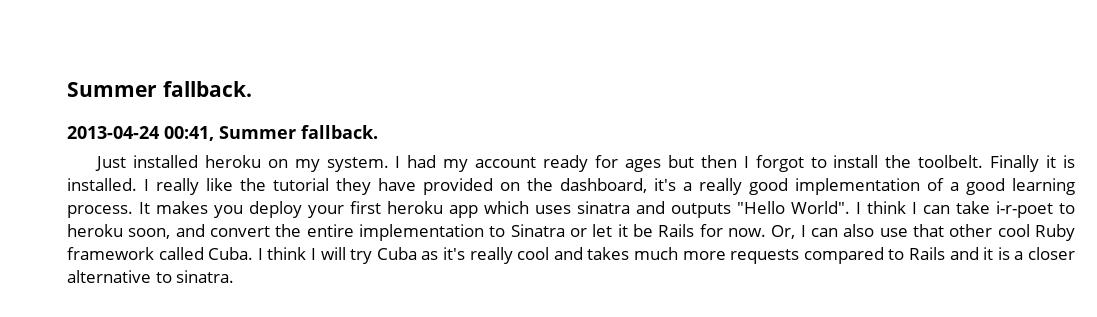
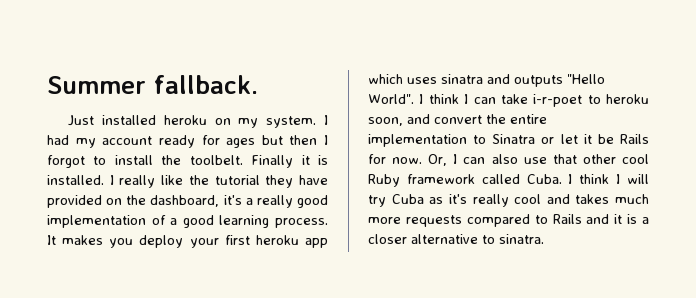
[67,81,252,97] [67,125,378,141] Summer fallback. // 2013-04-24 00:41, Summer fallback. -> [47,75,258,94] Summer fallback.

